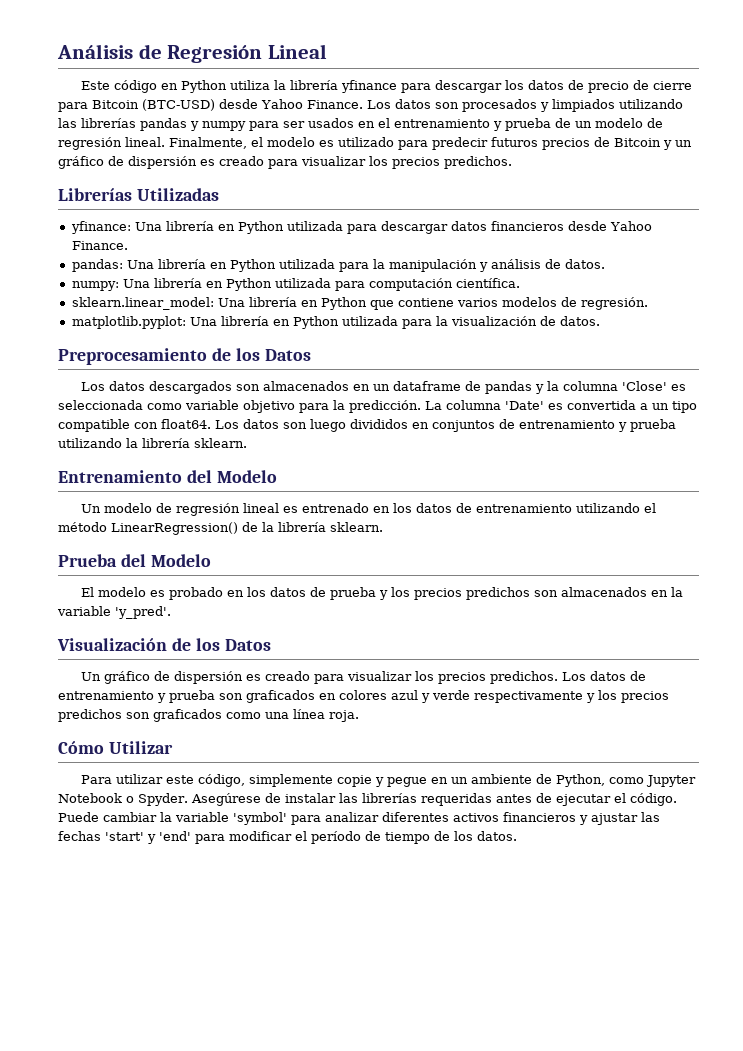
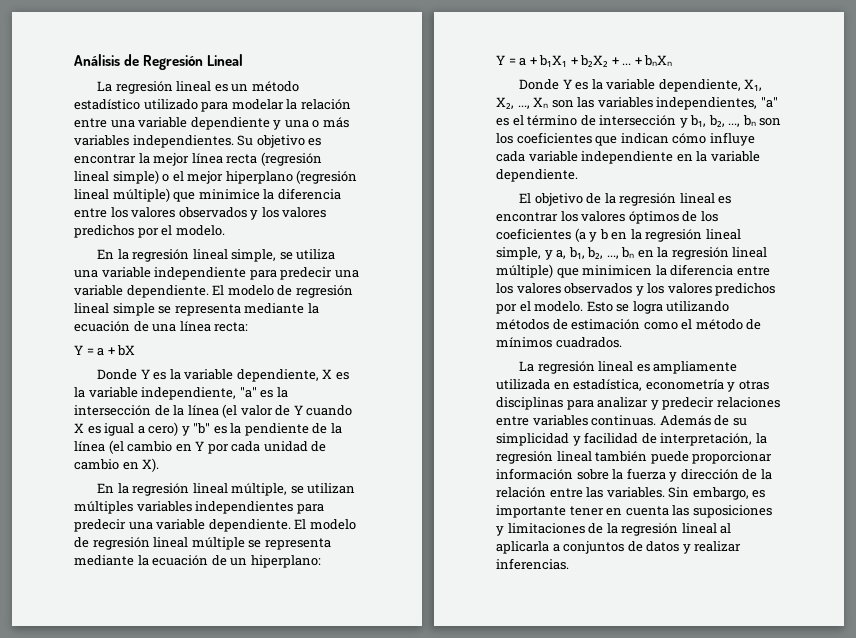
[81,80,693,93] [58,99,683,112] [58,118,663,131] [58,137,692,150] [58,156,512,169] [58,188,219,201] [70,221,652,234] [71,241,128,250] [71,259,605,272] [71,278,520,291] [71,297,648,310] [71,316,600,329] [58,348,311,365] [81,381,687,394] [58,400,697,413] [58,419,676,432] [58,438,247,448] [58,470,277,483] [81,503,657,516] [58,522,383,535] [58,554,211,567] [81,587,684,600] [57,606,171,619] [57,638,271,651] [81,671,647,684] [58,690,669,703] [58,709,359,722] [58,741,173,754] [81,774,697,787] [58,793,677,806] [58,812,660,825] [58,831,517,844] Este código en Python utiliza la librería yfinance para descargar los datos de precio de cierre para Bitcoin (BTC-USD) desde Yahoo Finance. Los datos son procesados y limpiados utilizando las librerías pandas y numpy para ser usados en el entrenamiento y prueba de un modelo de regresión lineal. Finalmente, el modelo es utilizado para predecir futuros precios de Bitcoin y un gráfico de dispersión es creado para visualizar los precios predichos. // Librerías Utilizadas // yfinance: Una librería en Python utilizada para descargar datos financieros desde Yahoo Finance. // pandas: Una librería en Python utilizada para la manipulación y análisis de datos. // numpy: Una librería en Python utilizada para computación científica. // sklearn.linear_model: Una librería en Python que contiene varios modelos de regresión. // matplotlib.pyplot: Una librería en Python utilizada para la visualización de datos. // Preprocesamiento de los Datos // Los datos descargados son almacenados en un dataframe de pandas y la columna 'Close' es seleccionada como variable objetivo para la predicción. La columna 'Date' es convertida a un tipo compatible con float64. Los datos son luego divididos en conjuntos de entrenamiento y prueba utilizando la librería sklearn. // Entrenamiento del Modelo // Un modelo de regresión lineal es entrenado en los datos de entrenamiento utilizando el método LinearRegression() de la librería sklearn. // Prueba del Modelo // El modelo es probado en los datos de prueba y los precios predichos son almacenados en la variable 'y_pred'. // Visualización de los Datos // Un gráfico de dispersión es creado para visualizar los precios predichos. Los datos de entrenamiento y prueba son graficados en colores azul y verde respectivamente y los precios predichos son graficados como una línea roja. // Cómo Utilizar // Para utilizar este código, simplemente copie y pegue en un ambiente de Python, como Jupyter Notebook o Spyder. Asegúrese de instalar las librerías requeridas antes de ejecutar el código. Puede cambiar la variable 'symbol' para analizar diferentes activos financieros y ajustar las fechas 'start' y 'end' para modificar el período de tiempo de los datos. -> [97,81,299,94] [74,99,351,112] [74,117,349,130] [74,135,322,148] [74,152,322,166] [74,170,358,184] [74,188,341,202] [74,207,327,220] [74,225,225,238] [97,249,336,262] [74,267,359,280] [74,285,353,298] [74,303,319,316] [74,321,249,332] [74,345,136,356] [97,369,349,382] [74,387,288,400] [74,404,353,418] [74,422,342,436] [74,440,327,454] [74,458,160,472] [97,483,356,496] [74,501,324,514] [74,519,356,532] [74,537,331,550] [74,555,321,568] [496,55,673,67] [519,79,763,92] [496,97,778,110] [496,115,782,128] [496,132,755,146] [496,151,760,164] [496,169,578,182] [519,193,732,206] [496,211,718,224] [496,228,741,242] [496,247,768,260] [496,264,770,278] [496,283,776,296] [496,301,730,314] [496,319,762,330] [496,337,622,348] [519,361,738,374] [496,379,769,392] [496,397,780,410] [496,415,747,426] [496,432,767,446] [496,451,773,464] [496,468,772,482] [496,487,766,500] [496,505,772,518] [496,523,732,536] [496,541,742,554] [496,558,569,570] La regresión lineal es un método estadístico utilizado para modelar la relación entre una variable dependiente y una o más variables independientes. Su objetivo es encontrar la mejor línea recta (regresión lineal simple) o el mejor hiperplano (regresión lineal múltiple) que minimice la diferencia entre los valores observados y los valores predichos por el modelo. // En la regresión lineal simple, se utiliza una variable independiente para predecir una variable dependiente. El modelo de regresión lineal simple se representa mediante la ecuación de una línea recta: // Y = a + bX // Donde Y es la variable dependiente, X es la variable independiente, "a" es la intersección de la línea (el valor de Y cuando X es igual a cero) y "b" es la pendiente de la línea (el cambio en Y por cada unidad de cambio en X). // En la regresión lineal múltiple, se utilizan múltiples variables independientes para predecir una variable dependiente. El modelo de regresión lineal múltiple se representa mediante la ecuación de un hiperplano: // Y = a + b₁X₁ + b₂X₂ + ... + bₙXₙ // Donde Y es la variable dependiente, X₁, X₂, ..., Xₙ son las variables independientes, "a" es el término de intersección y b₁, b₂, ..., bₙ son los coeficientes que indican cómo influye cada variable independiente en la variable dependiente. // El objetivo de la regresión lineal es encontrar los valores óptimos de los coeficientes (a y b en la regresión lineal simple, y a, b₁, b₂, ..., bₙ en la regresión lineal múltiple) que minimicen la diferencia entre los valores observados y los valores predichos por el modelo. Esto se logra utilizando métodos de estimación como el método de mínimos cuadrados. // La regresión lineal es ampliamente utilizada en estadística, econometría y otras disciplinas para analizar y predecir relaciones entre variables continuas. Además de su simplicidad y facilidad de interpretación, la regresión lineal también puede proporcionar información sobre la fuerza y dirección de la relación entre las variables. Sin embargo, es importante tener en cuenta las suposiciones y limitaciones de la regresión lineal al aplicarla a conjuntos de datos y realizar inferencias.

